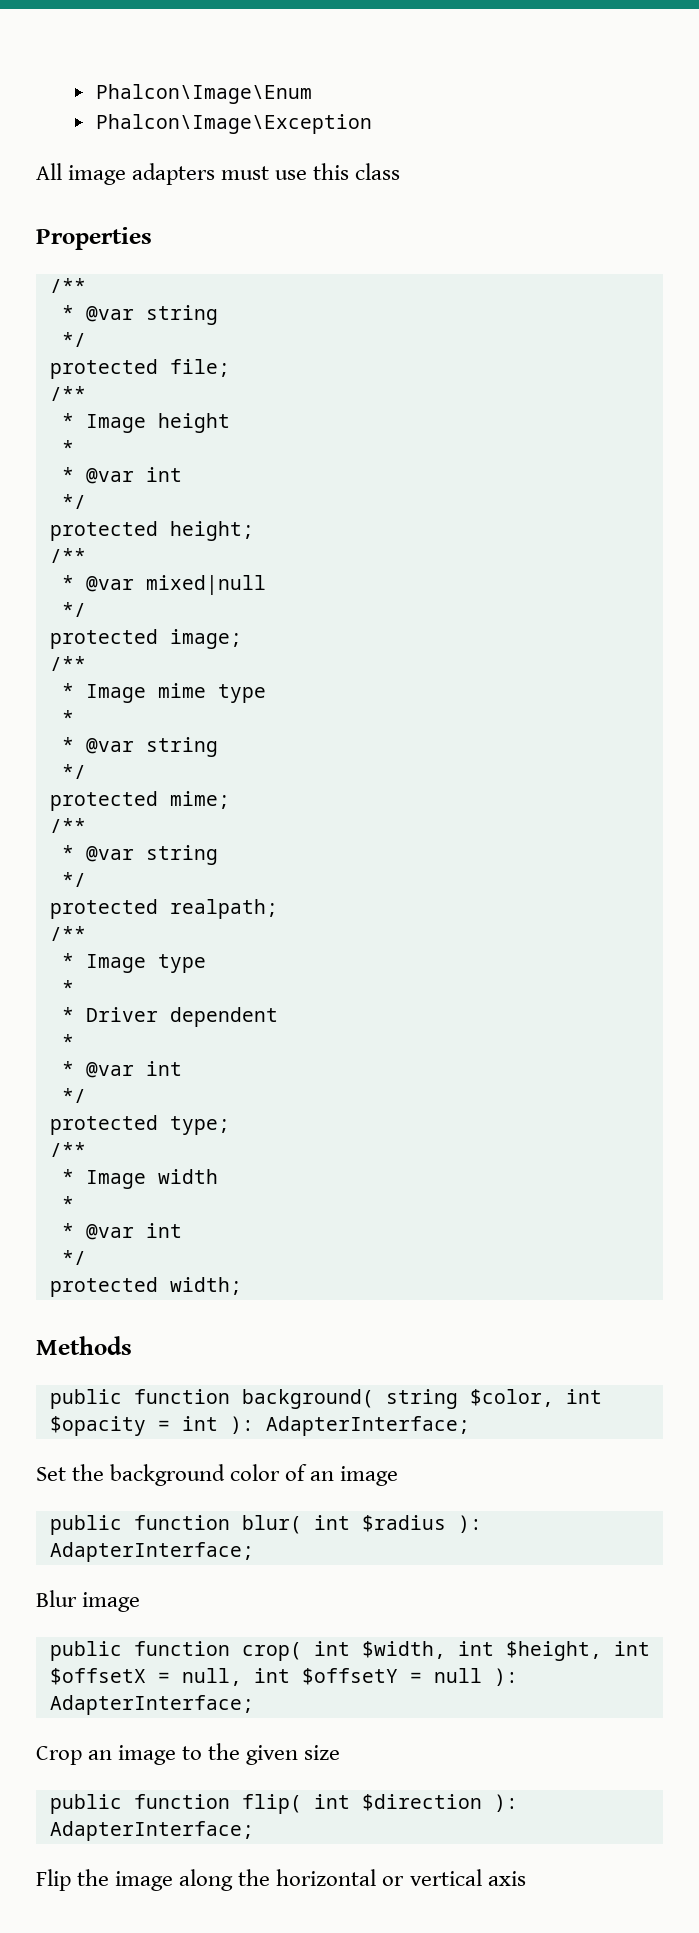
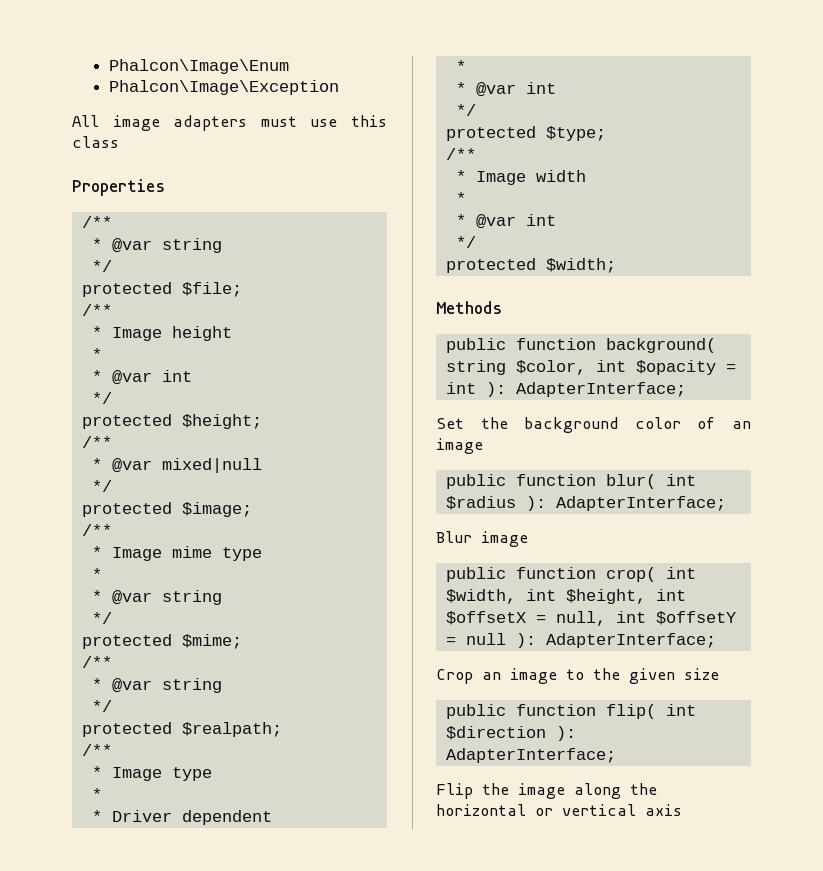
[169,359,230,377] file; -> [181,282,242,297] $file;
[169,521,254,541] height; -> [181,414,262,429] $height;
[169,629,242,649] image; -> [181,502,252,517] $image;
[169,791,230,809] [49,818,86,833] [61,845,218,865] [61,872,86,887] [49,899,278,919] mime; // /** // * @var string // */ // protected realpath; -> [181,634,242,649] [81,656,112,668] [91,678,222,693] [91,700,112,712] [81,722,282,737] $mime; // /** // * @var string // */ // protected $realpath;
[169,1116,230,1135] type; -> [545,126,606,141] $type;
[169,1277,242,1295] width; -> [545,258,616,273] $width;

